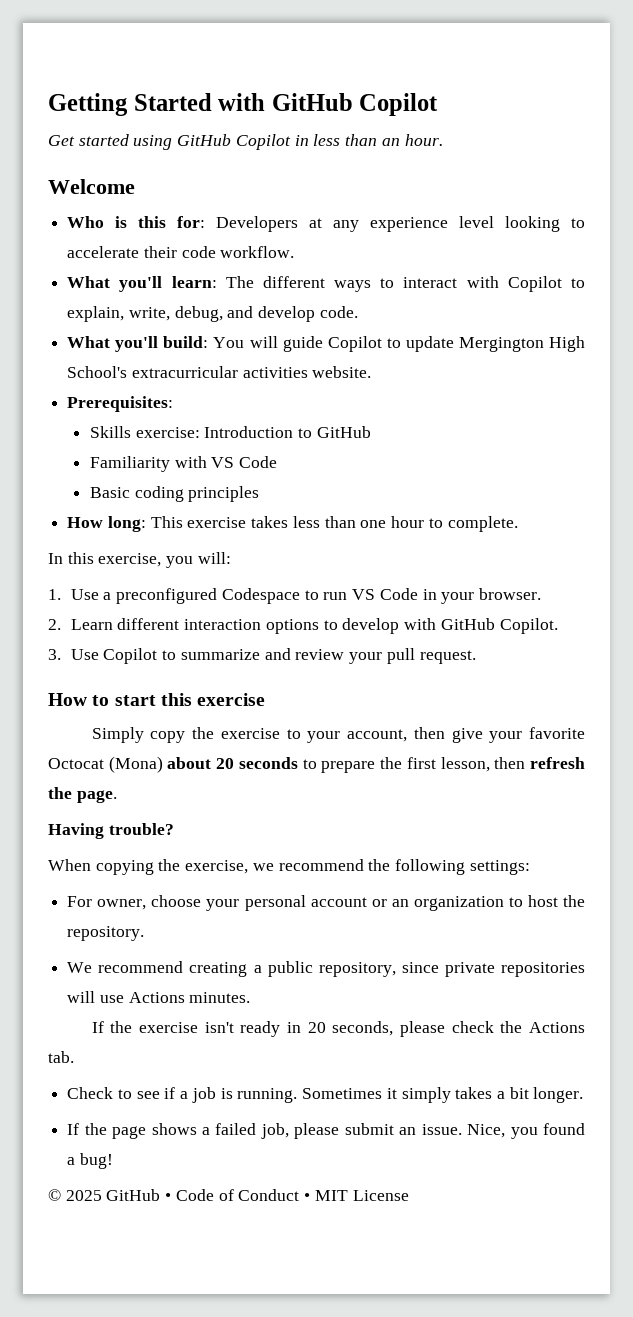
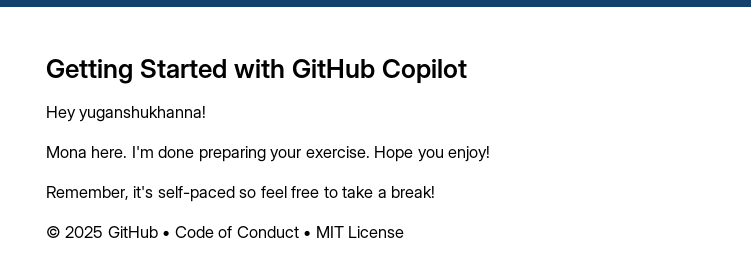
[48,134,443,150] [48,179,135,194] [67,216,586,232] [67,246,295,258] [67,276,585,292] [67,306,358,322] [67,336,585,352] [67,366,372,378] [67,396,174,412] [89,426,371,438] [89,456,278,472] [89,486,260,502] [67,516,518,532] [48,552,231,568] [48,588,541,604] [48,618,558,634] [48,648,476,664] [48,693,266,706] [91,727,586,743] [48,756,586,773] [48,787,117,803] [48,823,174,839] [48,859,530,875] [67,895,585,911] [67,926,145,941] [67,961,585,977] [67,991,251,1003] [91,1021,585,1037] [48,1051,74,1063] [67,1087,584,1103] [67,1123,585,1139] [67,1153,113,1169] Get started using GitHub Copilot in less than an hour. // Welcome // Who is this for: Developers at any experience level looking to accelerate their code workflow. // What you'll learn: The different ways to interact with Copilot to explain, write, debug, and develop code. // What you'll build: You will guide Copilot to update Mergington High School's extracurricular activities website. // Prerequisites: // Skills exercise: Introduction to GitHub // Familiarity with VS Code // Basic coding principles // How long: This exercise takes less than one hour to complete. // In this exercise, you will: // 1. Use a preconfigured Codespace to run VS Code in your browser. // 2. Learn different interaction options to develop with GitHub Copilot. // 3. Use Copilot to summarize and review your pull request. // How to start this exercise // Simply copy the exercise to your account, then give your favorite Octocat (Mona) about 20 seconds to prepare the first lesson, then refresh the page. // Having trouble? // When copying the exercise, we recommend the following settings: // For owner, choose your personal account or an organization to host the repository. // We recommend creating a public repository, since private repositories will use Actions minutes. // If the exercise isn't ready in 20 seconds, please check the Actions tab. // Check to see if a job is running. Sometimes it simply takes a bit longer. // If the page shows a failed job, please submit an issue. Nice, you found a bug! -> [46,106,207,122] [46,146,491,162] [46,186,436,202] Hey yuganshukhanna! // Mona here. I'm done preparing your exercise. Hope you enjoy! // Remember, it's self-paced so feel free to take a break!

